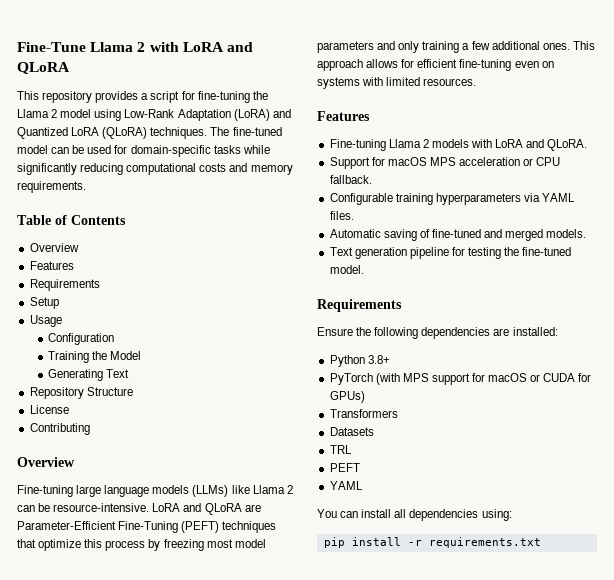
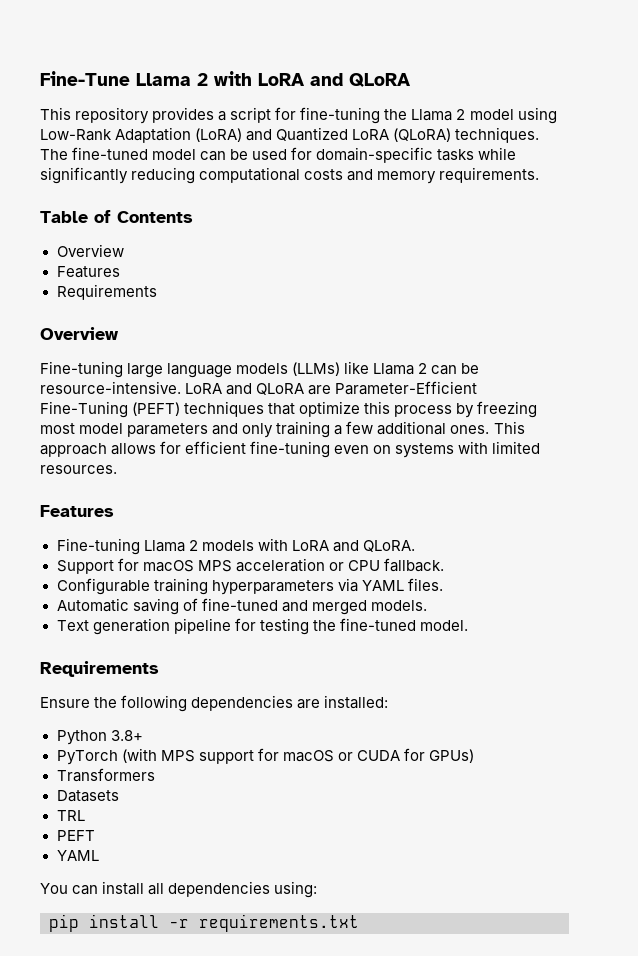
[29,297,59,309] [29,315,62,327] [47,333,114,345] [47,351,142,363] [47,369,129,381] [29,387,133,399] [29,405,69,414] [29,423,90,435] // Setup // Usage // Configuration // Training the Model // Generating Text // Repository Structure // License // Contributing -> (157, 292) none

